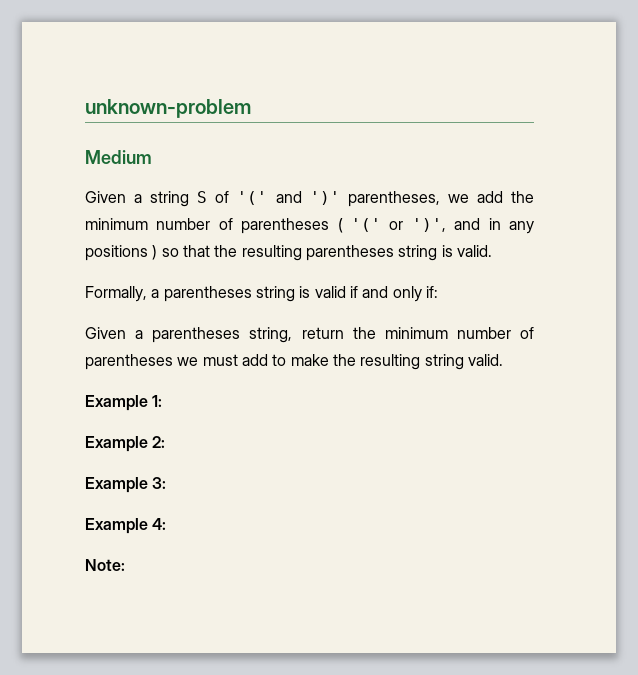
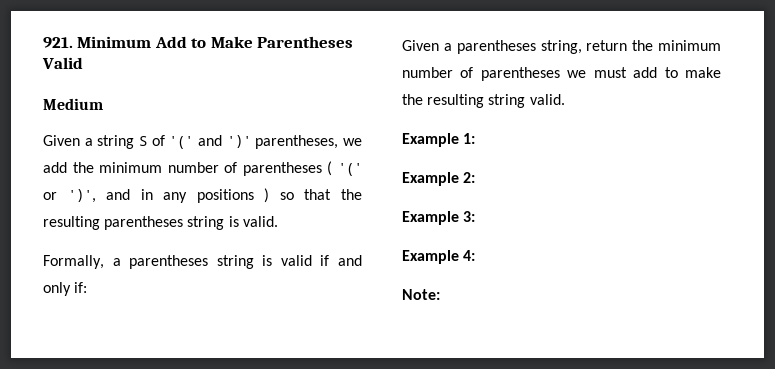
[85,99,251,118] unknown-problem -> [43,36,354,48] [42,57,83,69] 921. Minimum Add to Make Parentheses Valid

